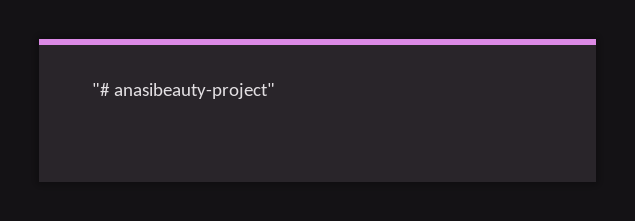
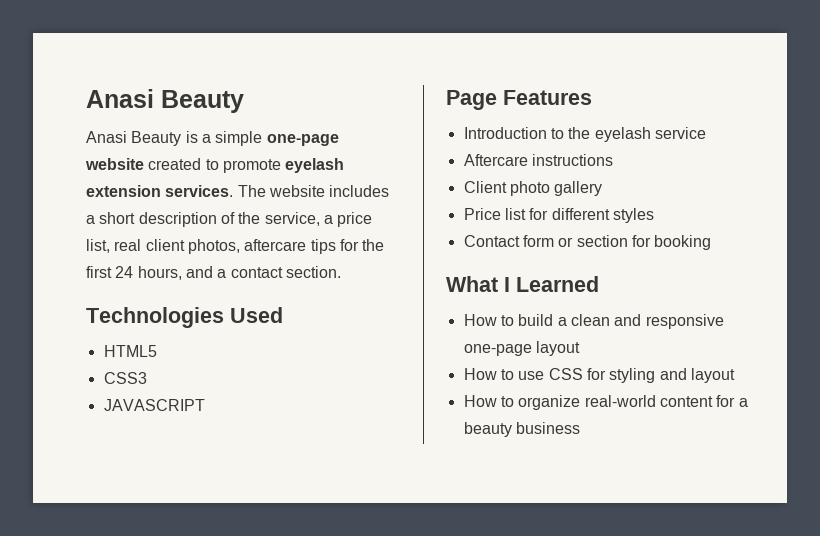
[92,83,275,99] "# anasibeauty-project" -> [86,89,244,113] [86,131,339,146] [85,158,345,173] [86,185,390,197] [86,212,373,227] [86,239,385,254] [86,266,341,280] [86,307,283,328] [103,345,157,357] [103,372,147,384] [103,399,205,411] [446,90,592,110] [463,127,706,142] [463,154,613,166] [463,181,603,196] [463,208,654,223] [463,235,712,250] [446,276,599,292] [463,314,724,329] [463,341,580,356] [463,368,735,383] [463,395,748,410] [463,422,580,437] Anasi Beauty // Anasi Beauty is a simple one-page website created to promote eyelash extension services. The website includes a short description of the service, a price list, real client photos, aftercare tips for the first 24 hours, and a contact section. // Technologies Used // HTML5 // CSS3 // JAVASCRIPT // Page Features // Introduction to the eyelash service // Aftercare instructions // Client photo gallery // Price list for different styles // Contact form or section for booking // What I Learned // How to build a clean and responsive one-page layout // How to use CSS for styling and layout // How to organize real-world content for a beauty business

